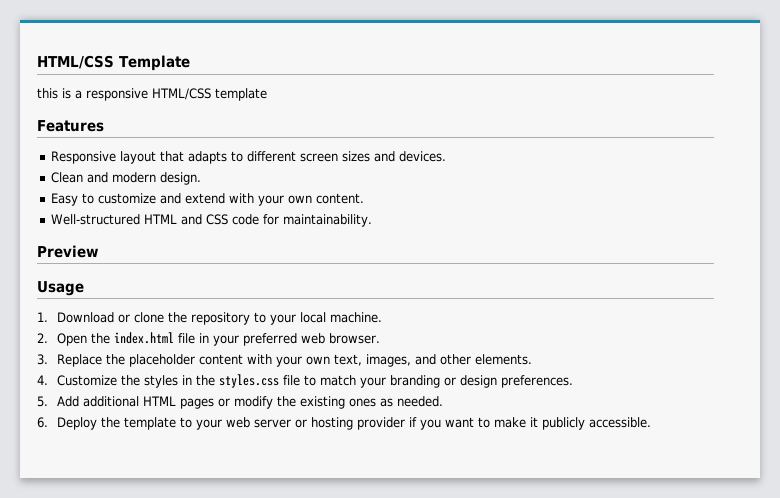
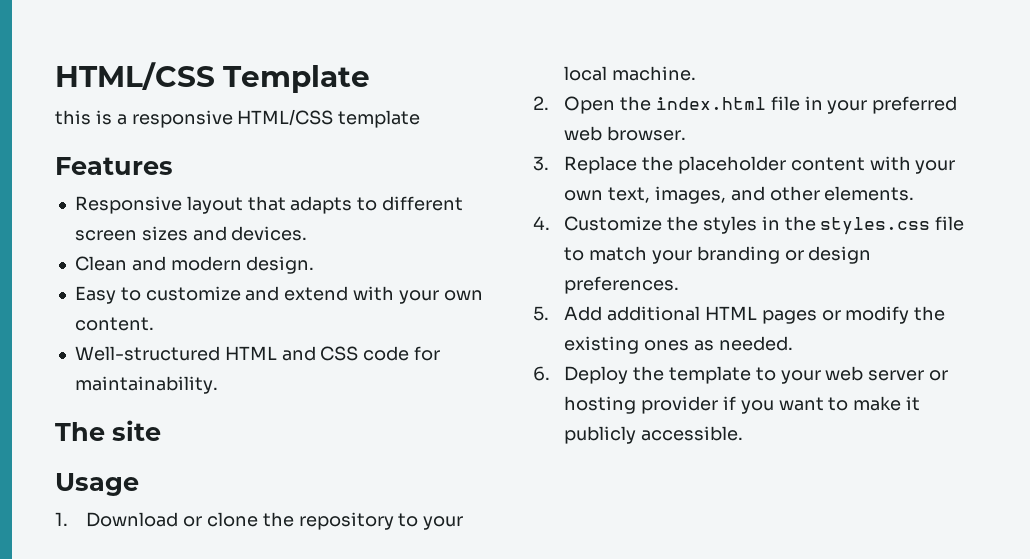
[37,245,98,258] Preview -> [55,420,161,441] The site

